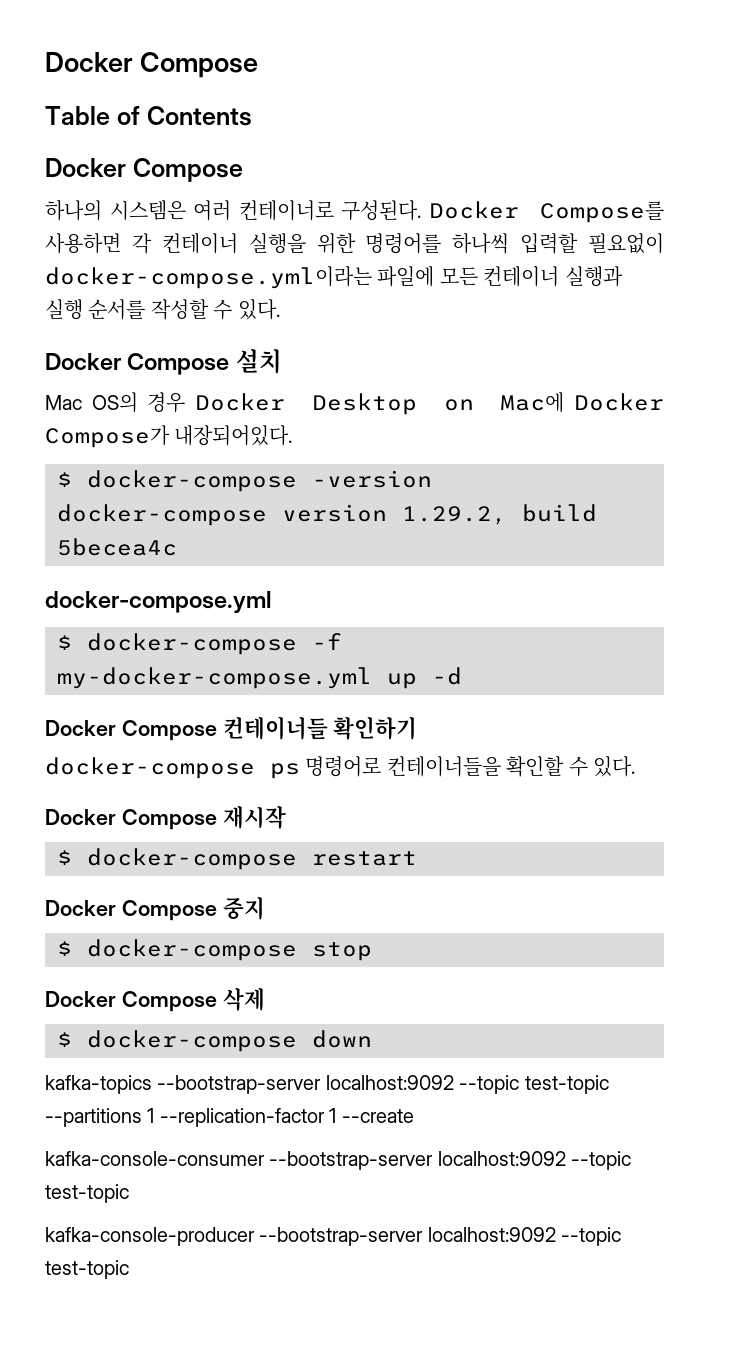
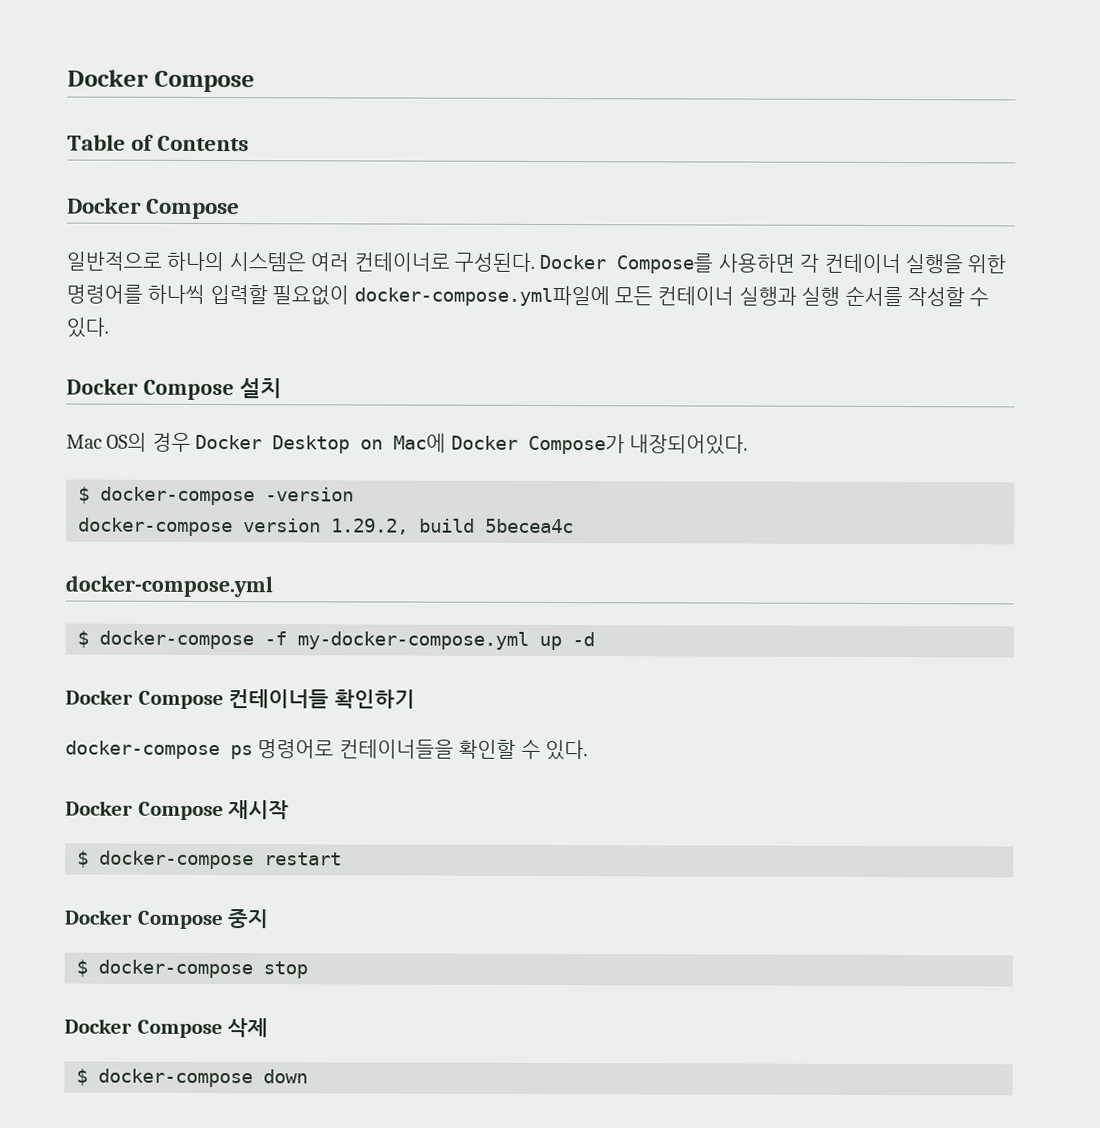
(243, 170) none -> [66,251,162,271] 일반적으로
[45,266,435,289] docker-compose.yml이라는 파일에 -> [353,285,610,307] docker-compose.yml파일에
[45,1075,609,1094] [45,1108,414,1127] [45,1151,632,1170] [45,1184,129,1203] [45,1227,622,1246] [45,1260,129,1279] // kafka-topics --bootstrap-server localhost:9092 --topic test-topic --partitions 1 --replication-factor 1 --create // kafka-console-consumer --bootstrap-server localhost:9092 --topic test-topic // kafka-console-producer --bootstrap-server localhost:9092 --topic test-topic -> (308, 1076) none

